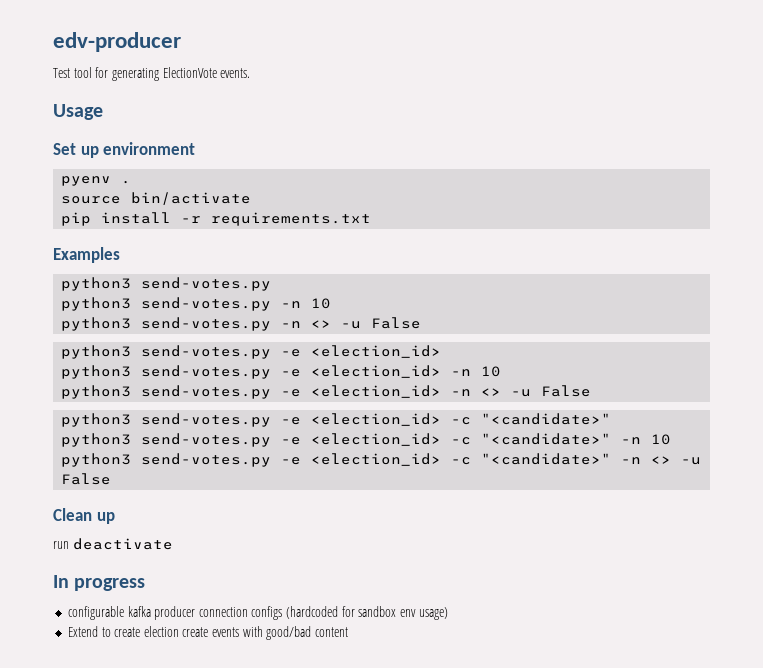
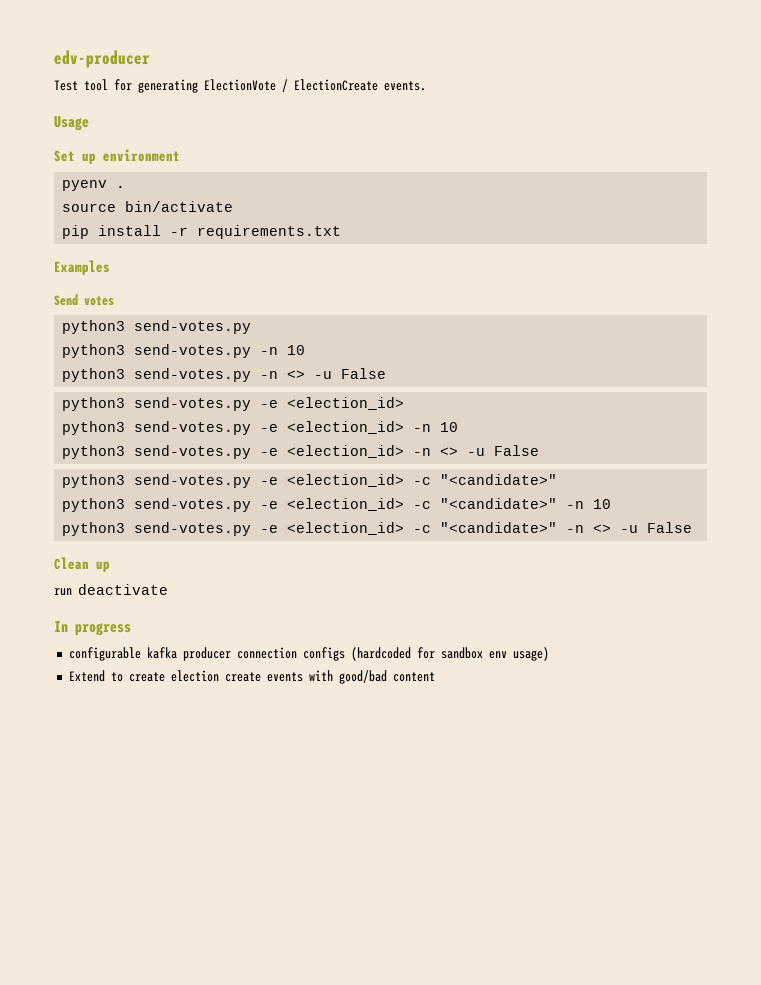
(217, 72) none -> [282,79,378,92] / ElectionCreate
(120, 255) none -> [54,294,114,306] // Send votes

